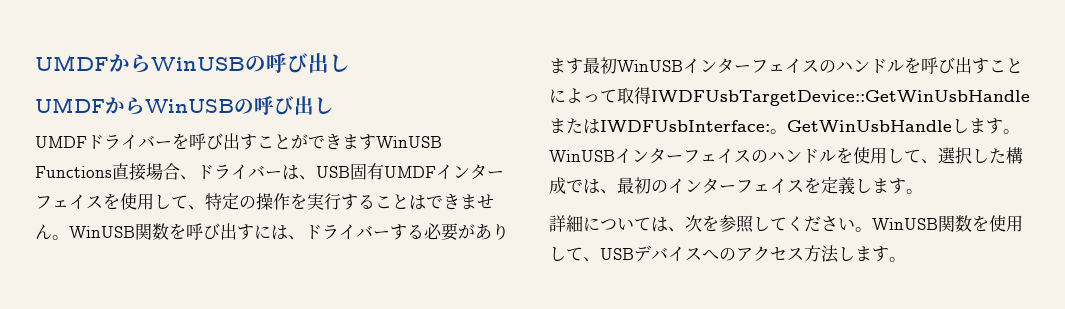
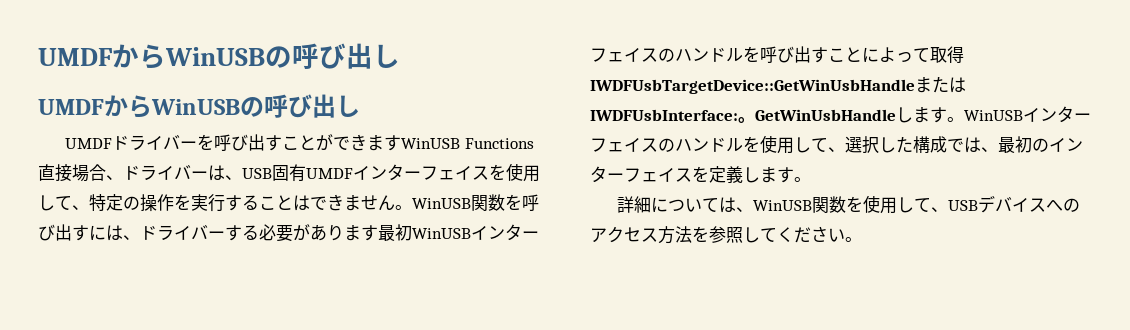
[685,215,872,233] 次を参照してください。 -> (754, 209) none
[838,246,889,262] します -> [692,226,845,243] を参照してください

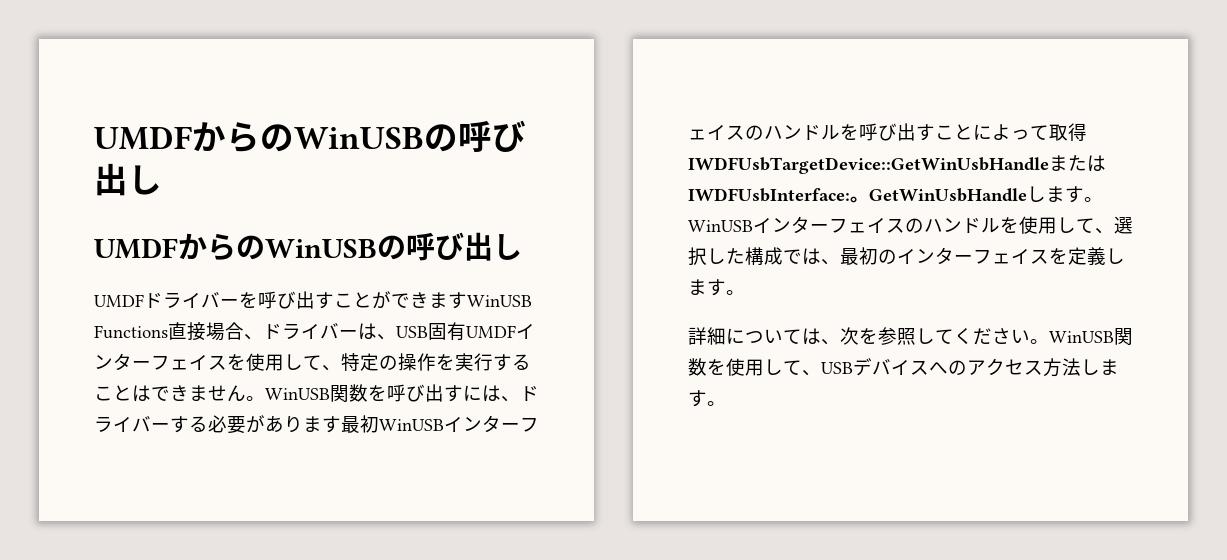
[38,44,166,69] UMDFから -> [94,122,294,153] UMDFからの
(152, 106) none -> [236,235,265,260] の
(754, 209) none -> [840,327,1049,345] 次を参照してください。
[692,226,845,243] を参照してください -> [1081,359,1119,375] [688,390,707,407] します

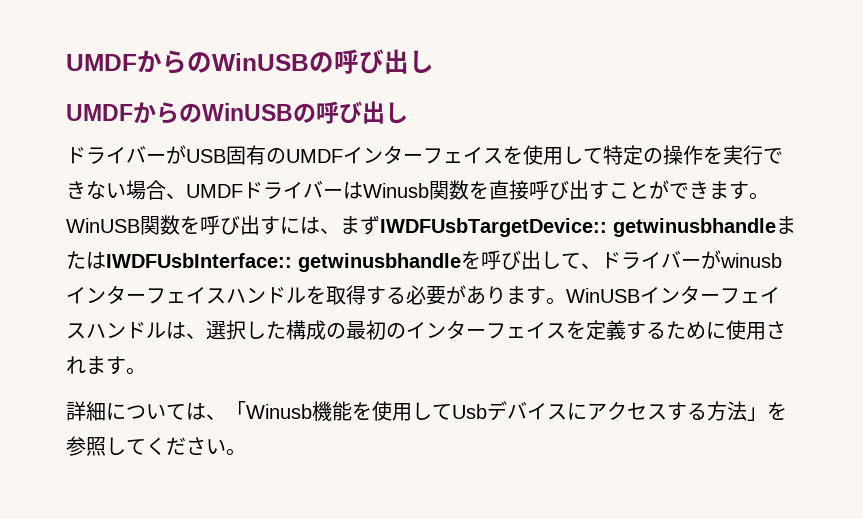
[94,291,532,309] [94,322,396,341] UMDFドライバーを呼び出すことができますWinUSB Functions直接場合、ドライバーは、 -> [66,145,186,164] ドライバーが
(466, 331) none -> [266,148,286,164] の
[322,365,341,371] 、 -> (603, 156) none
[493,354,531,371] [94,385,246,402] することはできません -> [763,148,783,164] [66,180,749,200] できない場合、UMDFドライバーはWinusb関数を直接呼び出すことができます
[520,385,539,401] [94,415,539,434] [688,123,1087,141] [688,155,1106,174] [688,186,1046,203] ドライバーする必要があります最初WinUSBインターフェイスのハンドルを呼び出すことによって取得IWDFUsbTargetDevice::GetWinUsbHandleまたはIWDFUsbInterface:。GetWinUsbHandleし -> [340,215,796,237] [66,250,782,272] [66,285,506,305] まずIWDFUsbTargetDevice:: getwinusbhandleまたはIWDFUsbInterface:: getwinusbhandleを呼び出して、ドライバーがwinusbインターフェイスハンドルを取得する必要があり
[905,216,1095,234] のハンドルを使用して -> [86,321,186,339] ハンドルは
[783,248,840,265] では、 -> [326,323,346,339] の
[1106,248,1125,264] し -> [626,320,786,340] [66,356,86,374] するために使用され
[840,327,859,345] 次 -> [226,401,767,421] 「Winusb機能を使用してUsbデバイスにアクセスする方法」
[1049,328,1133,345] [688,358,1119,377] [688,390,726,407] WinUSB関数を使用して、USBデバイスへのアクセス方法します。 -> (246, 452) none

